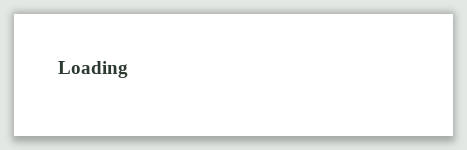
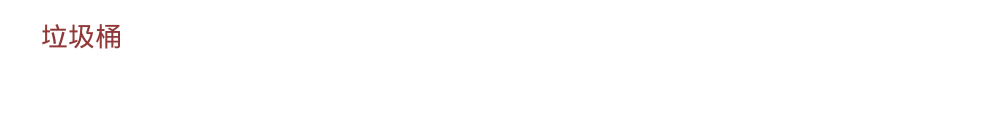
[58,61,128,78] Loading -> [41,24,122,49] 垃圾桶

